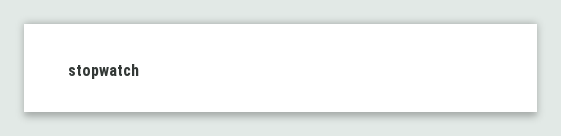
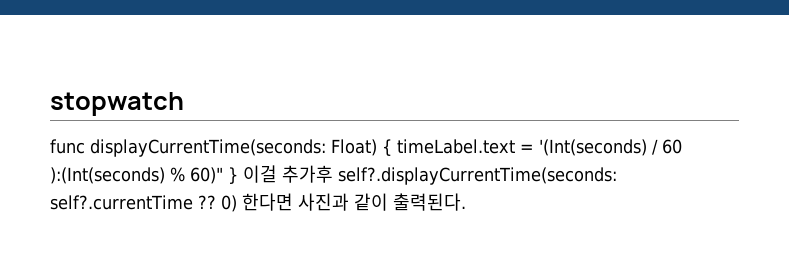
(139, 71) none -> [50,139,682,157] [50,165,617,185] [50,193,466,212] // func displayCurrentTime(seconds: Float) { timeLabel.text = '(Int(seconds) / 60 ):(Int(seconds) % 60)" } 이걸 추가후 self?.displayCurrentTime(seconds: self?.currentTime ?? 0) 한다면 사진과 같이 출력된다.

